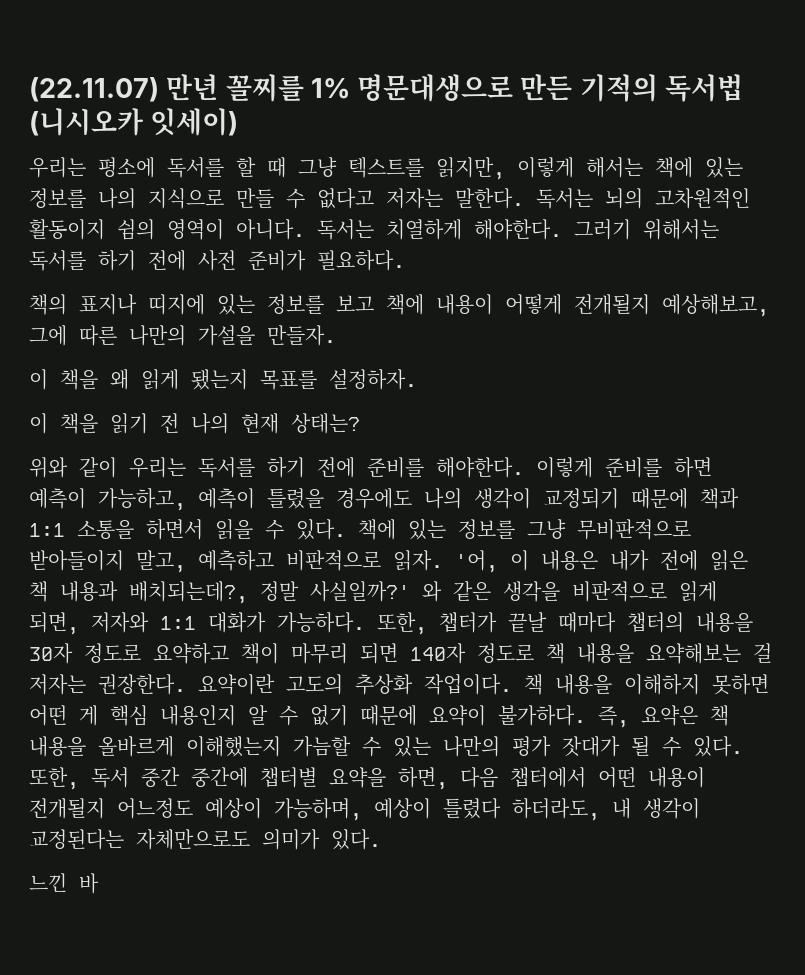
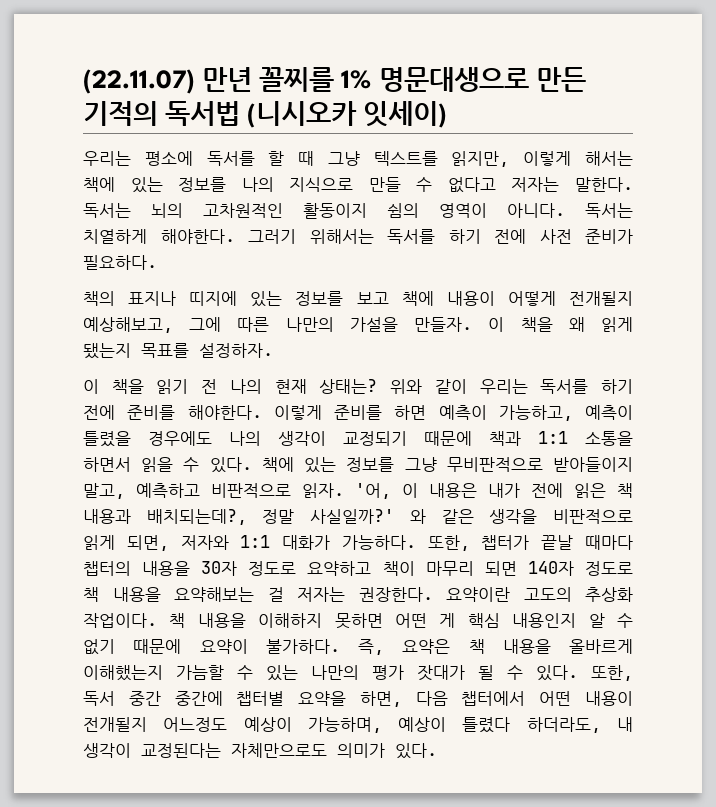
(336, 335) // -> (473, 324) none
(360, 423) // -> (378, 386) none
[29,873,99,894] // 느낀 바 -> (437, 751) none

